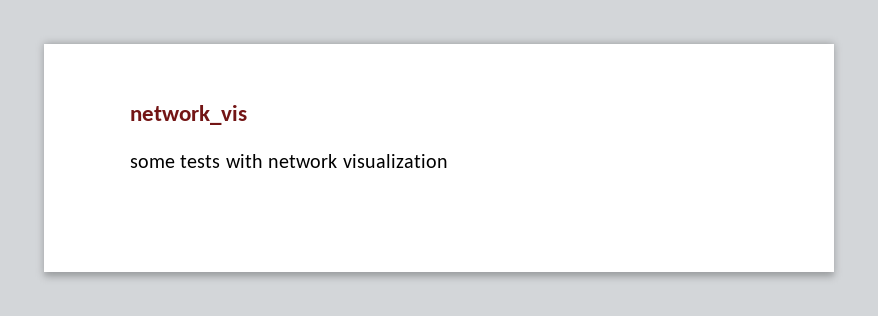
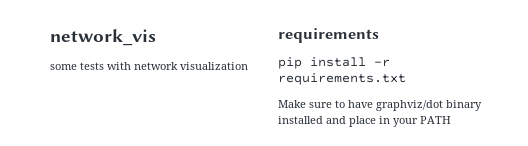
(448, 161) none -> [278,28,379,43] [278,57,390,69] [278,73,406,85] [278,100,482,111] [278,116,451,127] // requirements // pip install -r requirements.txt // Make sure to have graphviz/dot binary installed and place in your PATH

